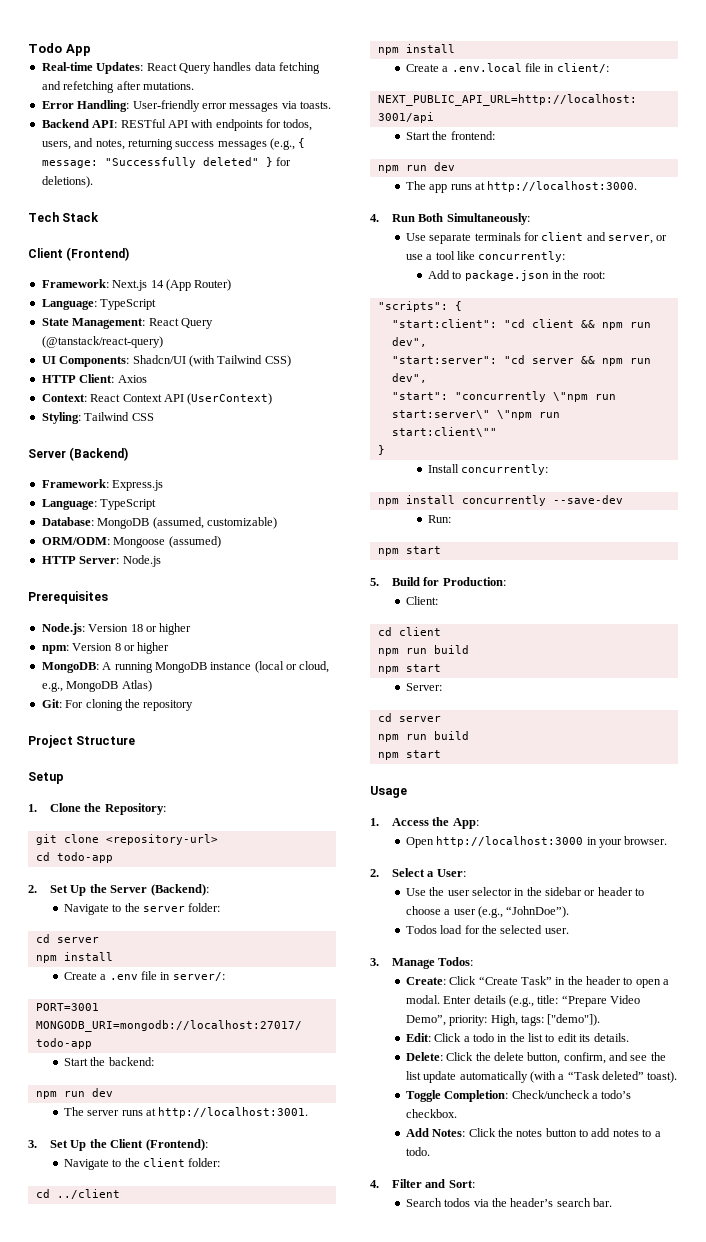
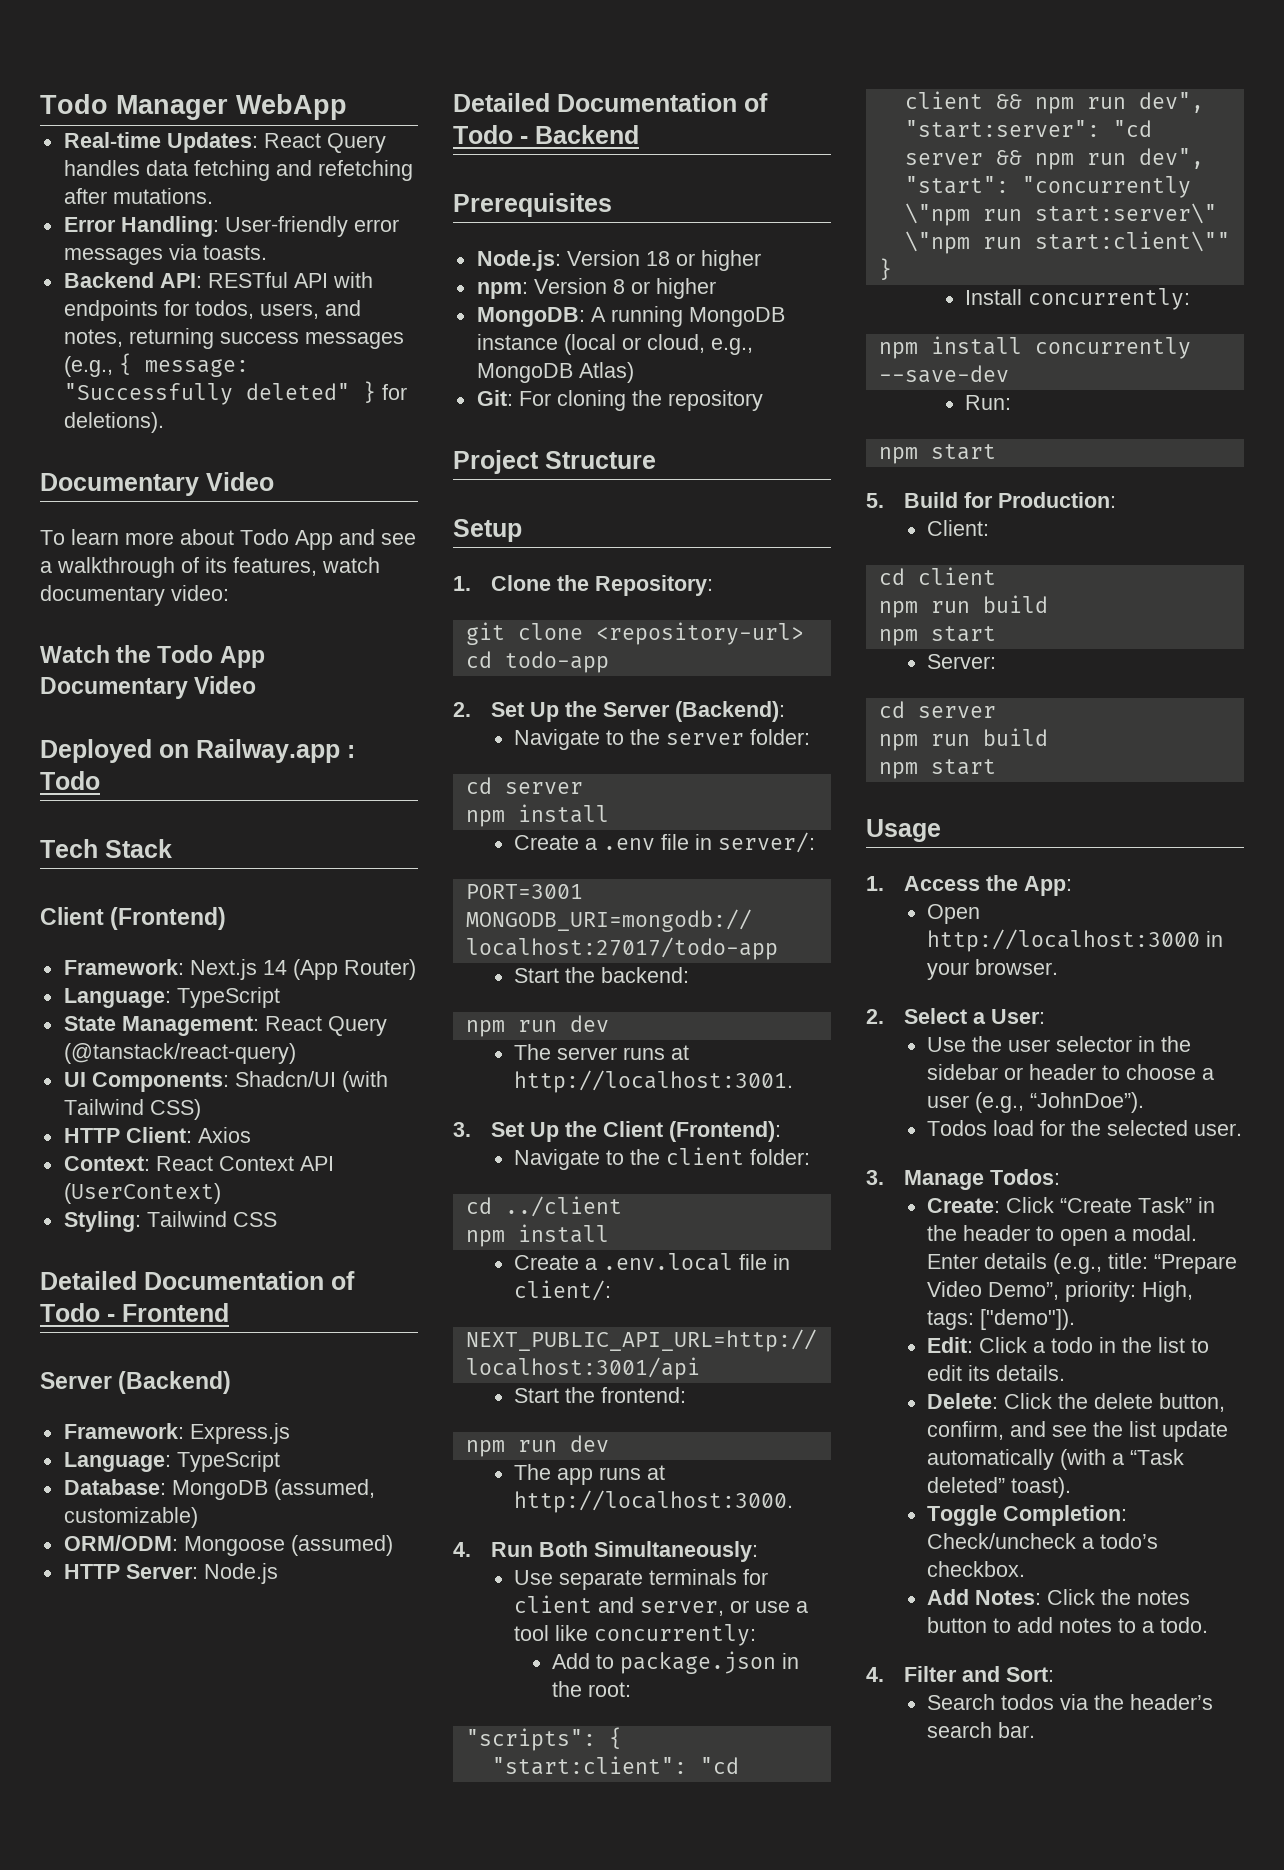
[28,43,91,56] Todo App -> [40,94,347,120] Todo Manager WebApp
(93, 182) none -> [40,472,274,496] [40,529,416,550] [40,557,380,578] [40,585,229,606] [40,645,265,668] [40,676,257,699] [40,739,355,763] [40,771,100,790] // Documentary Video // To learn more about Todo App and see a walkthrough of its features, watch documentary video: // Watch the Todo App Documentary Video // Deployed on Railway.app : Todo
(154, 417) none -> [40,1271,355,1290] [40,1303,229,1322] // Detailed Documentation of Todo - Frontend
(161, 561) none -> [453,93,768,112] [453,125,639,144] // Detailed Documentation of Todo - Backend

